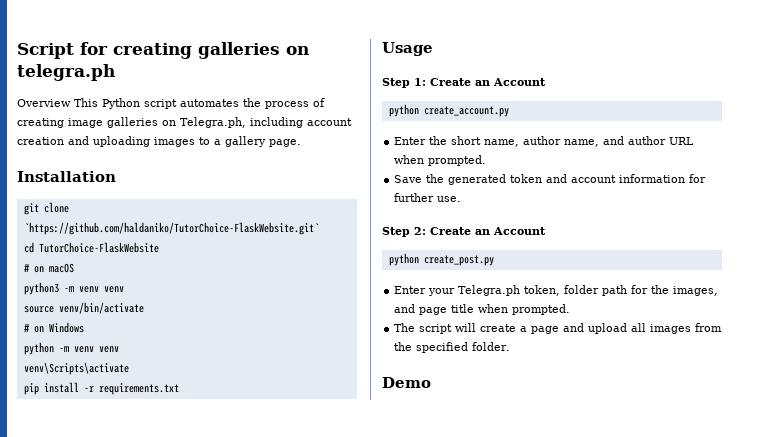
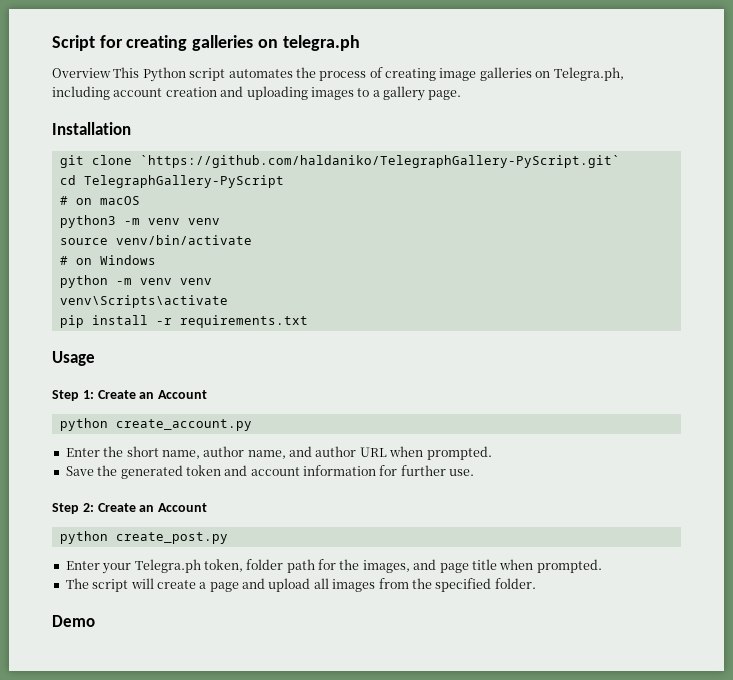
[23,222,319,235] `https://github.com/haldaniko/TutorChoice-FlaskWebsite.git` -> [139,155,620,168] `https://github.com/haldaniko/TelegraphGallery-PyScript.git`
[38,242,159,253] TutorChoice-FlaskWebsite -> [83,175,284,188] TelegraphGallery-PyScript

